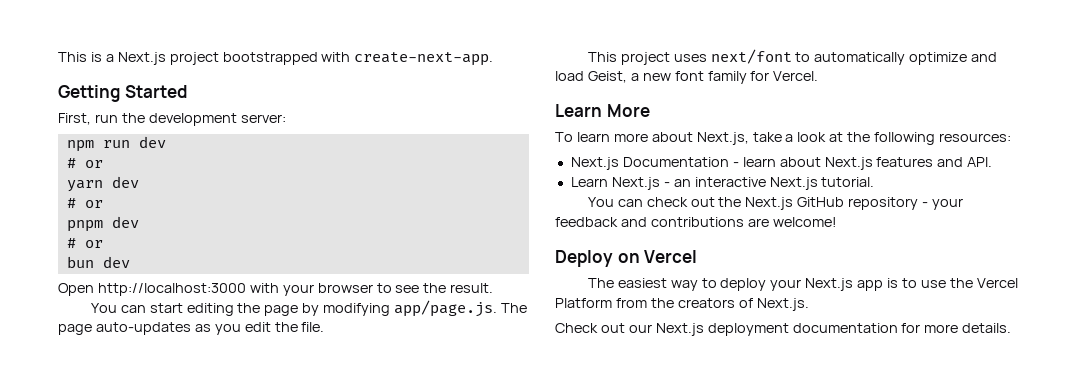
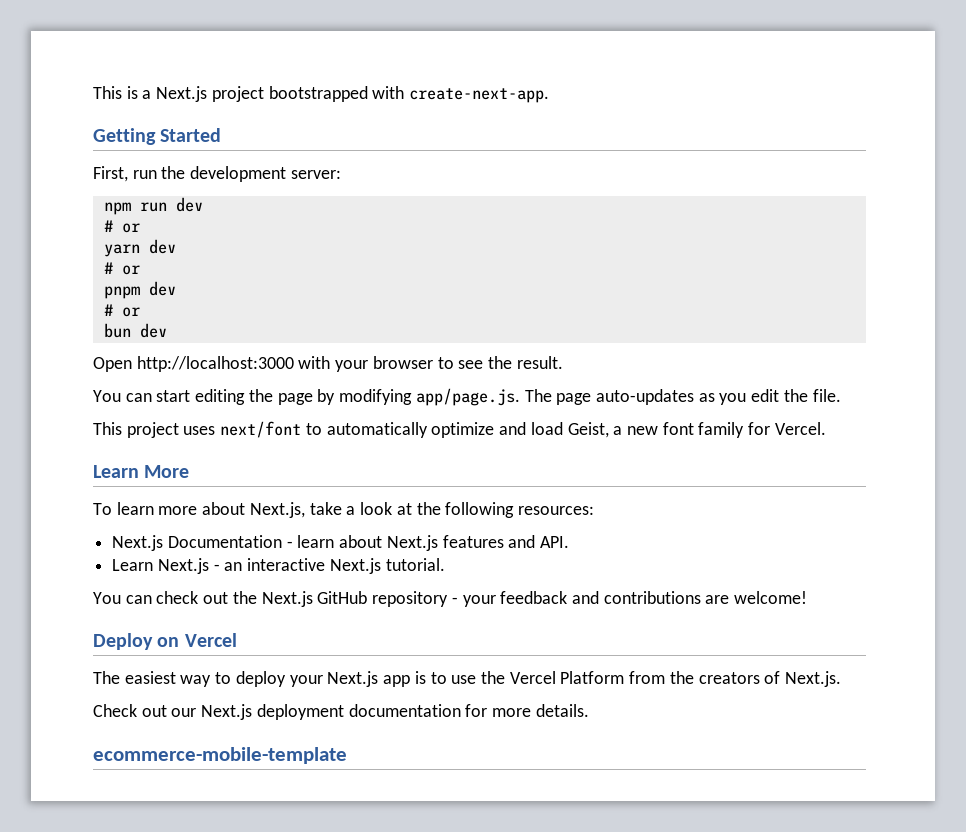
(1012, 328) none -> [93,747,347,764] // ecommerce-mobile-template

